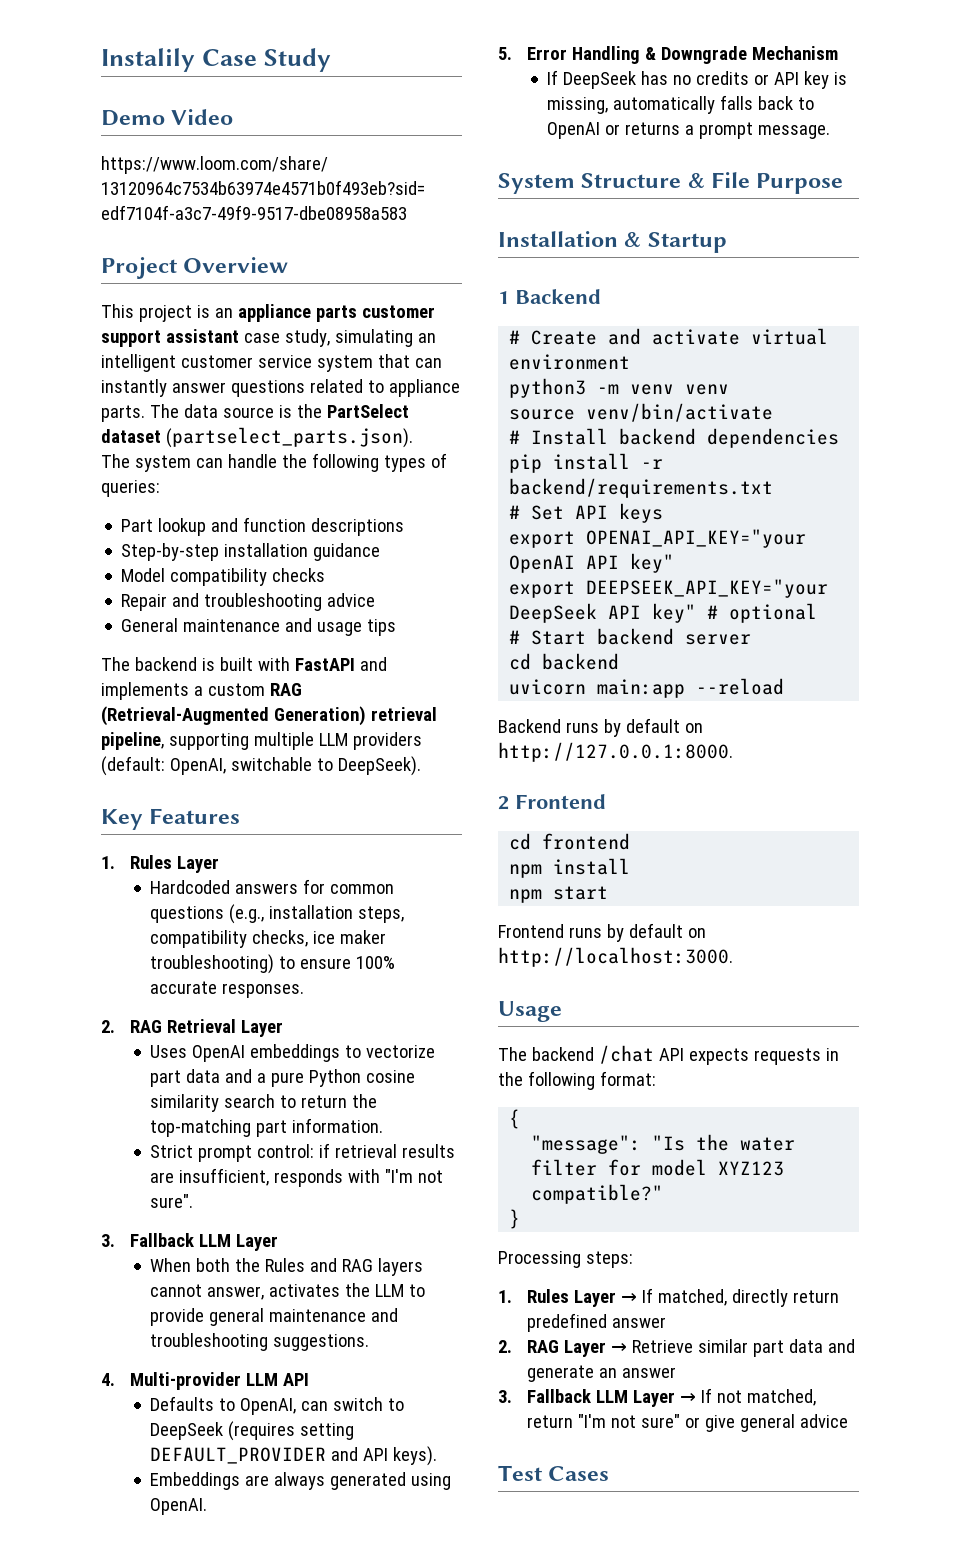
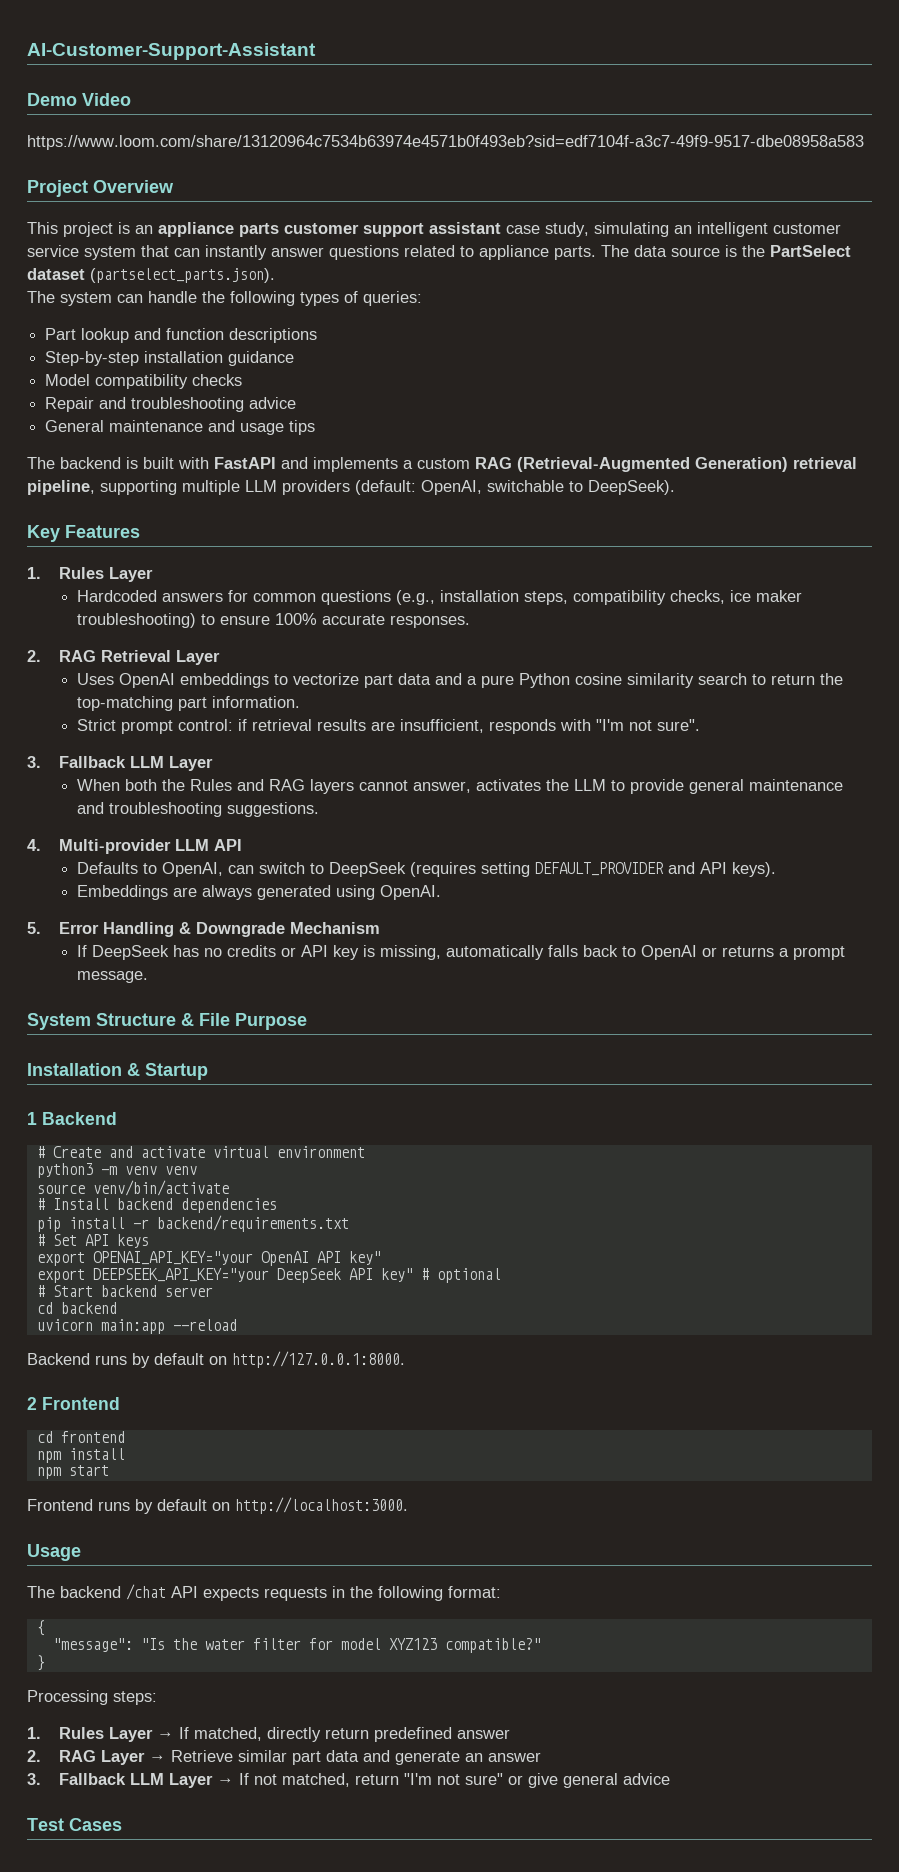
[101,48,331,72] Instalily Case Study -> [27,43,316,60] AI-Customer-Support-Assistant

